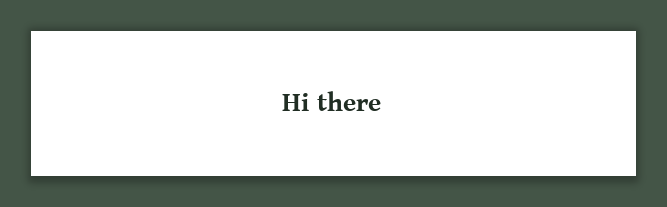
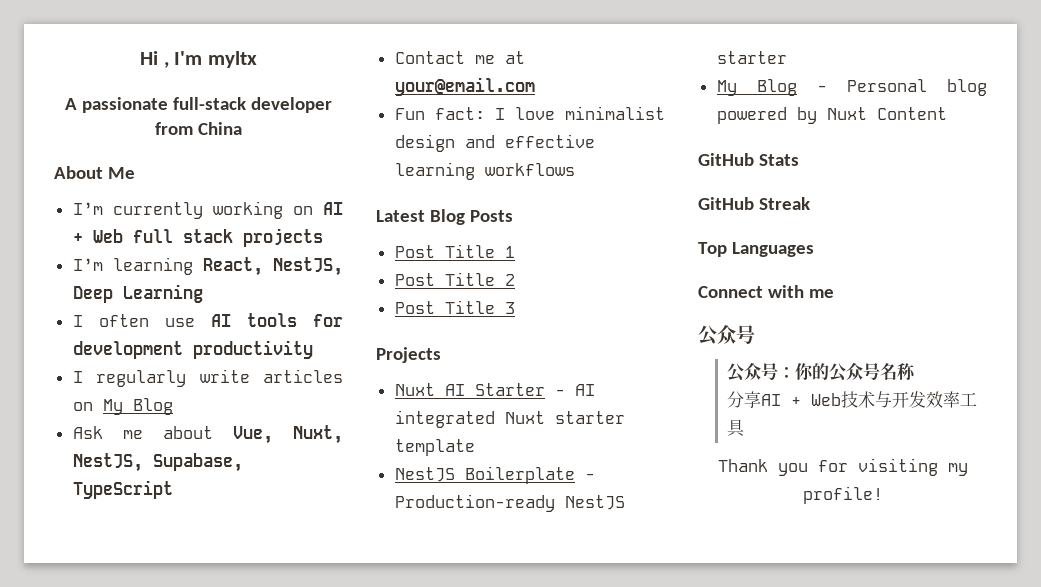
[316,91,381,111] there -> [163,51,258,68] [64,97,333,113] [154,122,243,135] [54,166,136,179] [72,201,343,219] [72,228,323,247] [72,257,343,276] [72,284,203,303] [72,313,343,327] [72,340,313,359] [72,369,343,387] [72,398,173,415] [72,425,343,444] [72,453,243,472] [72,480,173,499] [394,51,525,64] [394,77,535,96] [394,106,665,120] [394,134,595,152] [394,162,575,180] [376,209,514,225] [394,244,515,258] [394,272,515,286] [394,300,515,314] [376,347,441,363] [394,383,595,396] [394,410,625,428] [394,439,475,456] [394,466,595,484] [394,494,625,512] [716,51,787,64] [716,79,987,96] [716,107,947,124] [698,153,800,166] [698,197,811,210] [698,242,815,257] [698,285,835,298] [698,325,755,346] [726,362,916,382] [726,391,977,408] [726,419,745,437] [717,458,968,476] [802,486,883,504] , I'm myltx // A passionate full-stack developer from China // About Me // I’m currently working on AI + Web full stack projects // I’m learning React, NestJS, Deep Learning // I often use AI tools for development productivity // I regularly write articles on My Blog // Ask me about Vue, Nuxt, NestJS, Supabase, TypeScript // Contact me at your@email.com // Fun fact: I love minimalist design and effective learning workflows // Latest Blog Posts // Post Title 1 // Post Title 2 // Post Title 3 // Projects // Nuxt AI Starter - AI integrated Nuxt starter template // NestJS Boilerplate - Production-ready NestJS starter // My Blog - Personal blog powered by Nuxt Content // GitHub Stats // GitHub Streak // Top Languages // Connect with me // 公众号 // 公众号：你的公众号名称 // 分享AI + Web技术与开发效率工具 // Thank you for visiting my profile!

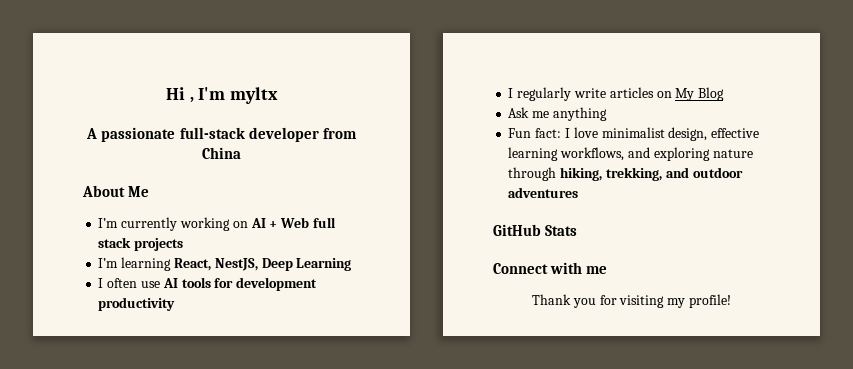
[162,425,343,444] [72,453,243,472] [72,480,173,499] [394,51,525,64] [394,77,535,96] about Vue, Nuxt, NestJS, Supabase, TypeScript // Contact me at your@email.com -> [552,107,607,121] anything
[394,134,595,152] [394,162,575,180] [376,209,514,225] [394,244,515,258] [394,272,515,286] [394,300,515,314] [376,347,441,363] [394,383,595,396] [394,410,625,428] [394,439,475,456] [394,466,595,484] [394,494,625,512] [716,51,787,64] [716,79,987,96] [716,107,947,124] [698,153,800,166] [698,197,811,210] [698,242,815,257] [698,285,835,298] [698,325,755,346] [726,362,916,382] [726,391,977,408] [726,419,745,437] design and effective learning workflows // Latest Blog Posts // Post Title 1 // Post Title 2 // Post Title 3 // Projects // Nuxt AI Starter - AI integrated Nuxt starter template // NestJS Boilerplate - Production-ready NestJS starter // My Blog - Personal blog powered by Nuxt Content // GitHub Stats // GitHub Streak // Top Languages // Connect with me // 公众号 // 公众号：你的公众号名称 // 分享AI + Web技术与开发效率工具 -> [668,127,760,141] [508,147,753,161] [508,167,743,181] [508,187,579,198] [493,224,578,236] [493,262,608,274] design, effective learning workflows, and exploring nature through hiking, trekking, and outdoor adventures // GitHub Stats // Connect with me

